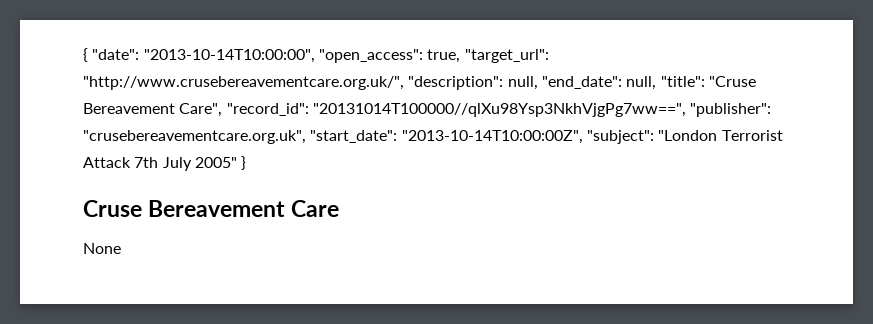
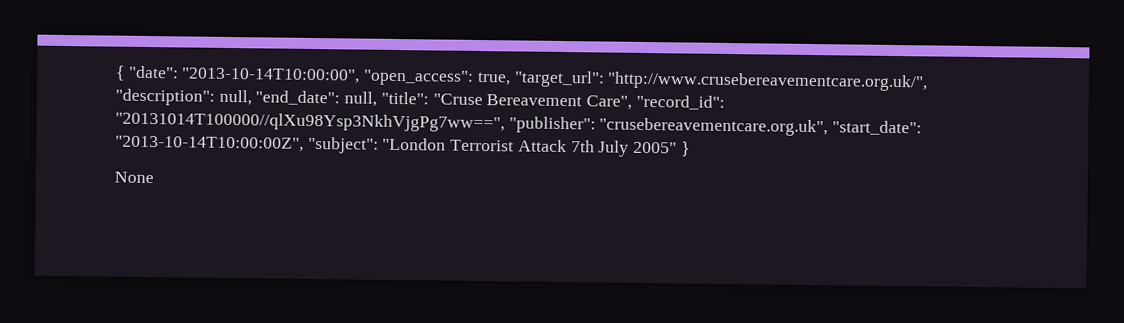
[83,200,340,217] // Cruse Bereavement Care -> (690, 149) none

